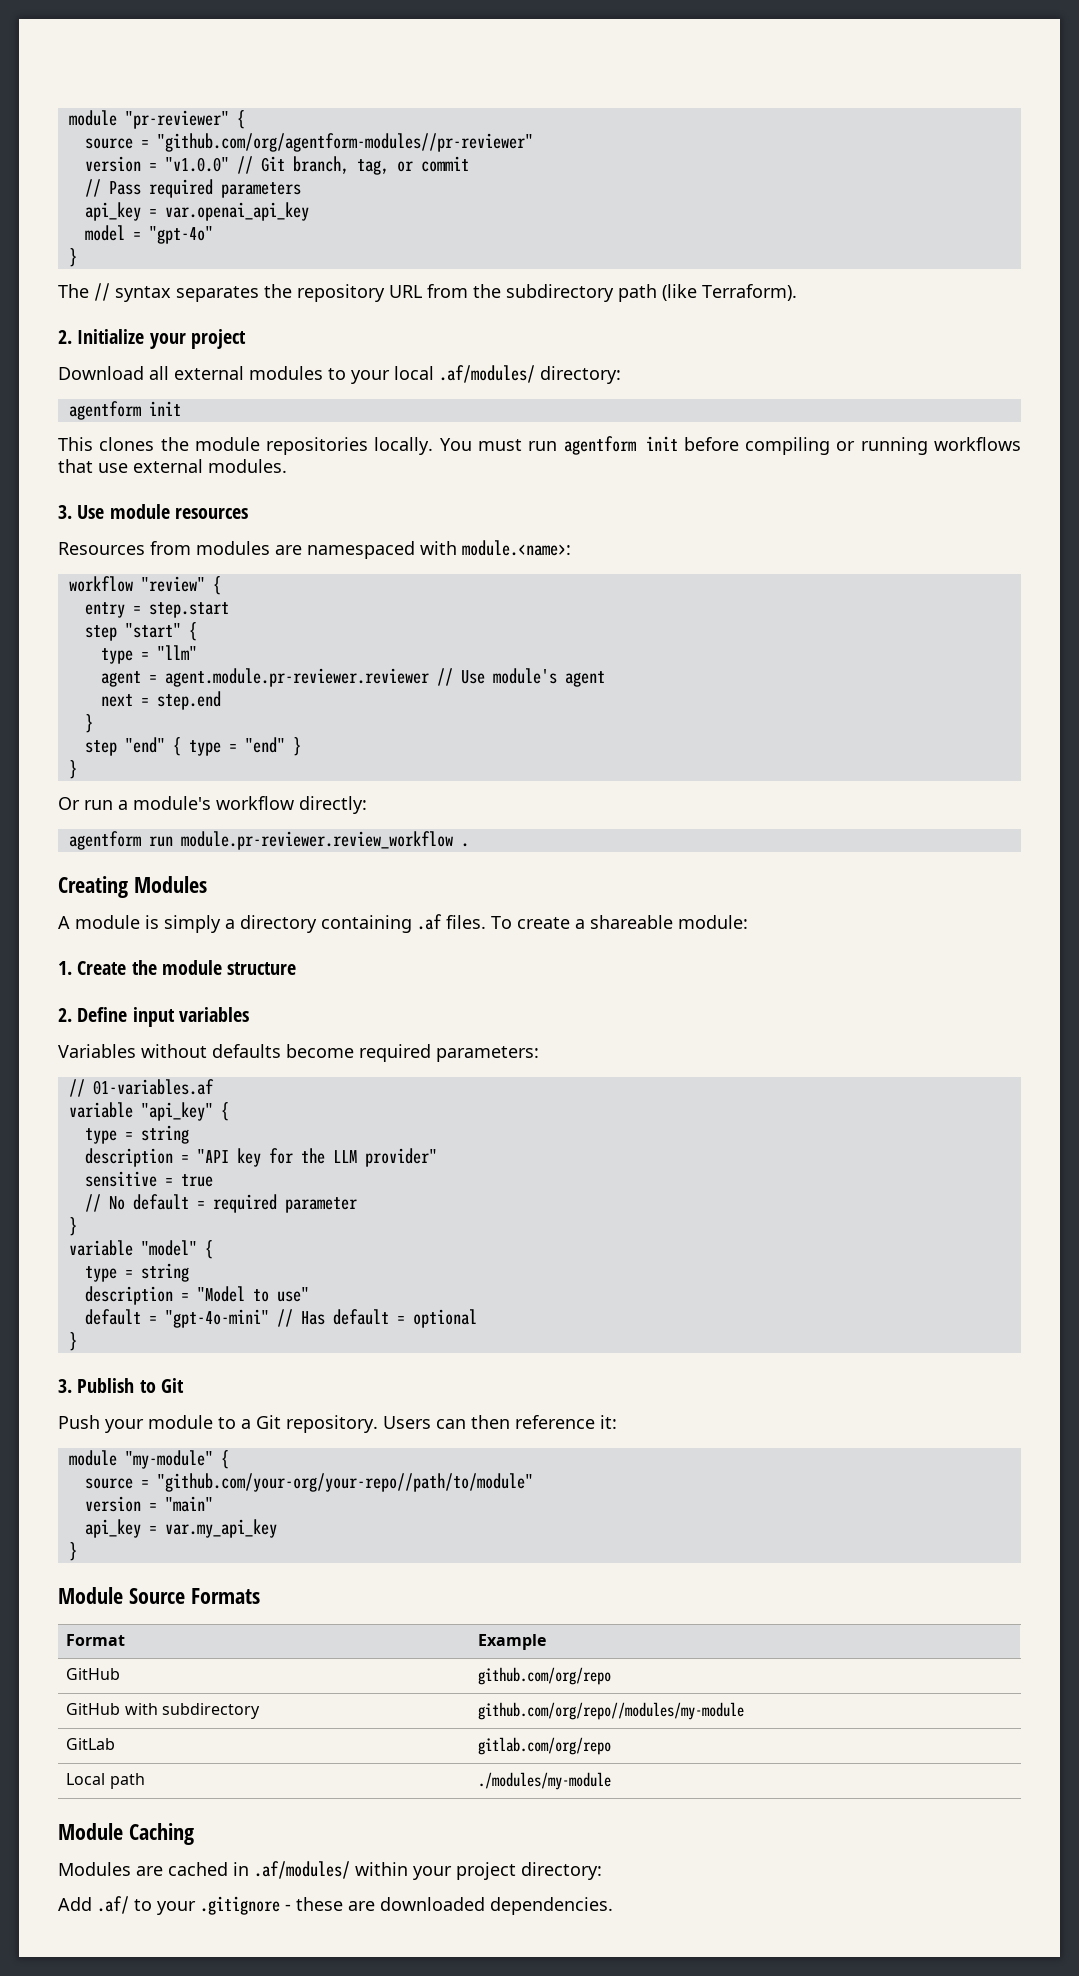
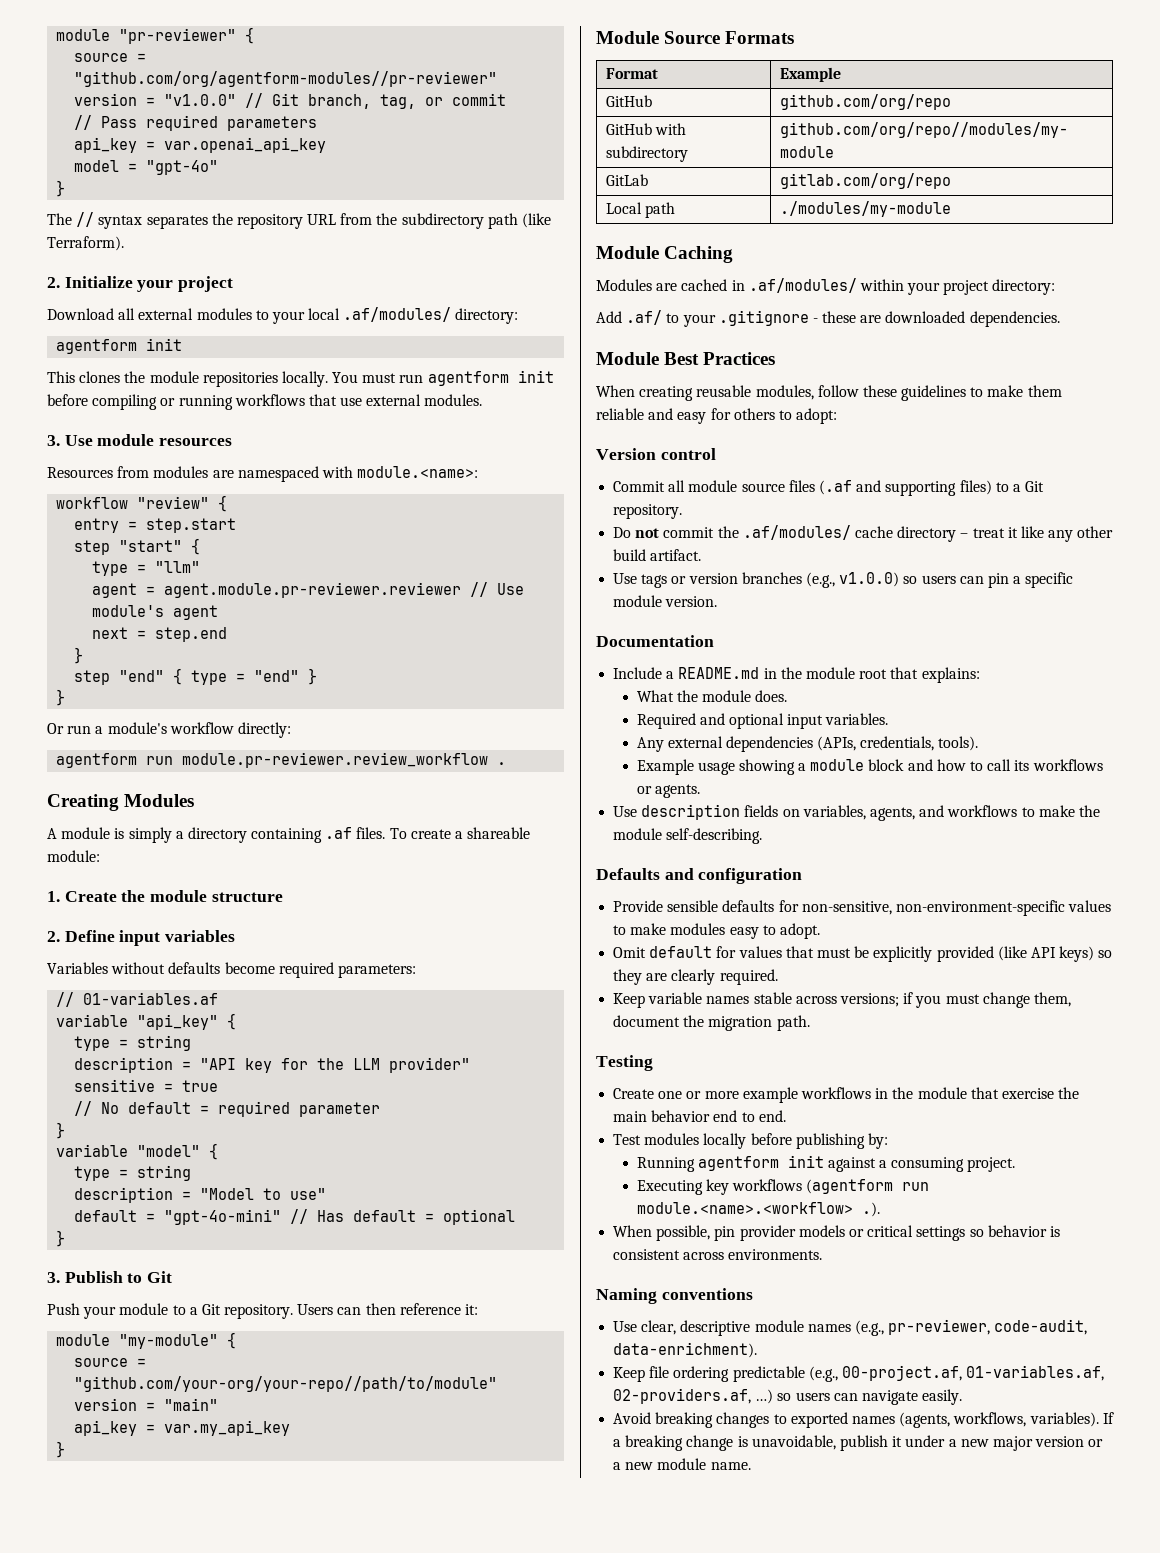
(613, 1906) none -> [596,352,776,365] [596,385,1062,401] [596,408,838,424] [596,448,716,460] [613,480,1045,496] [613,504,683,519] [613,525,1114,542] [613,549,702,561] [613,572,1074,588] [613,595,718,607] [596,635,714,647] [613,667,980,683] [636,690,788,702] [636,713,889,729] [636,736,979,752] [636,759,1103,775] [636,784,700,798] [613,804,1100,821] [613,828,763,844] [596,868,803,884] [613,900,1112,916] [613,923,820,939] [613,946,1113,962] [613,969,778,985] [613,992,1071,1008] [613,1015,810,1031] [596,1055,653,1071] [613,1087,1080,1103] [613,1110,786,1122] [613,1133,888,1149] [636,1155,1016,1172] [636,1179,930,1195] [636,1202,880,1217] [613,1225,1060,1241] [613,1249,823,1260] [596,1288,753,1304] [613,1319,1088,1336] [613,1342,758,1358] [613,1365,1105,1382] [613,1388,963,1405] [613,1412,1114,1428] [613,1435,1104,1451] [613,1458,751,1470] // Module Best Practices // When creating reusable modules, follow these guidelines to make them reliable and easy for others to adopt: // Version control // Commit all module source files (.af and supporting files) to a Git repository. // Do not commit the .af/modules/ cache directory – treat it like any other build artifact. // Use tags or version branches (e.g., v1.0.0) so users can pin a specific module version. // Documentation // Include a README.md in the module root that explains: // What the module does. // Required and optional input variables. // Any external dependencies (APIs, credentials, tools). // Example usage showing a module block and how to call its workflows or agents. // Use description fields on variables, agents, and workflows to make the module self-describing. // Defaults and configuration // Provide sensible defaults for non-sensitive, non-environment-specific values to make modules easy to adopt. // Omit default for values that must be explicitly provided (like API keys) so they are clearly required. // Keep variable names stable across versions; if you must change them, document the migration path. // Testing // Create one or more example workflows in the module that exercise the main behavior end to end. // Test modules locally before publishing by: // Running agentform init against a consuming project. // Executing key workflows (agentform run module.<name>.<workflow> .). // When possible, pin provider models or critical settings so behavior is consistent across environments. // Naming conventions // Use clear, descriptive module names (e.g., pr-reviewer, code-audit, data-enrichment). // Keep file ordering predictable (e.g., 00-project.af, 01-variables.af, 02-providers.af, …) so users can navigate easily. // Avoid breaking changes to exported names (agents, workflows, variables). If a breaking change is unavoidable, publish it under a new major version or a new module name.

